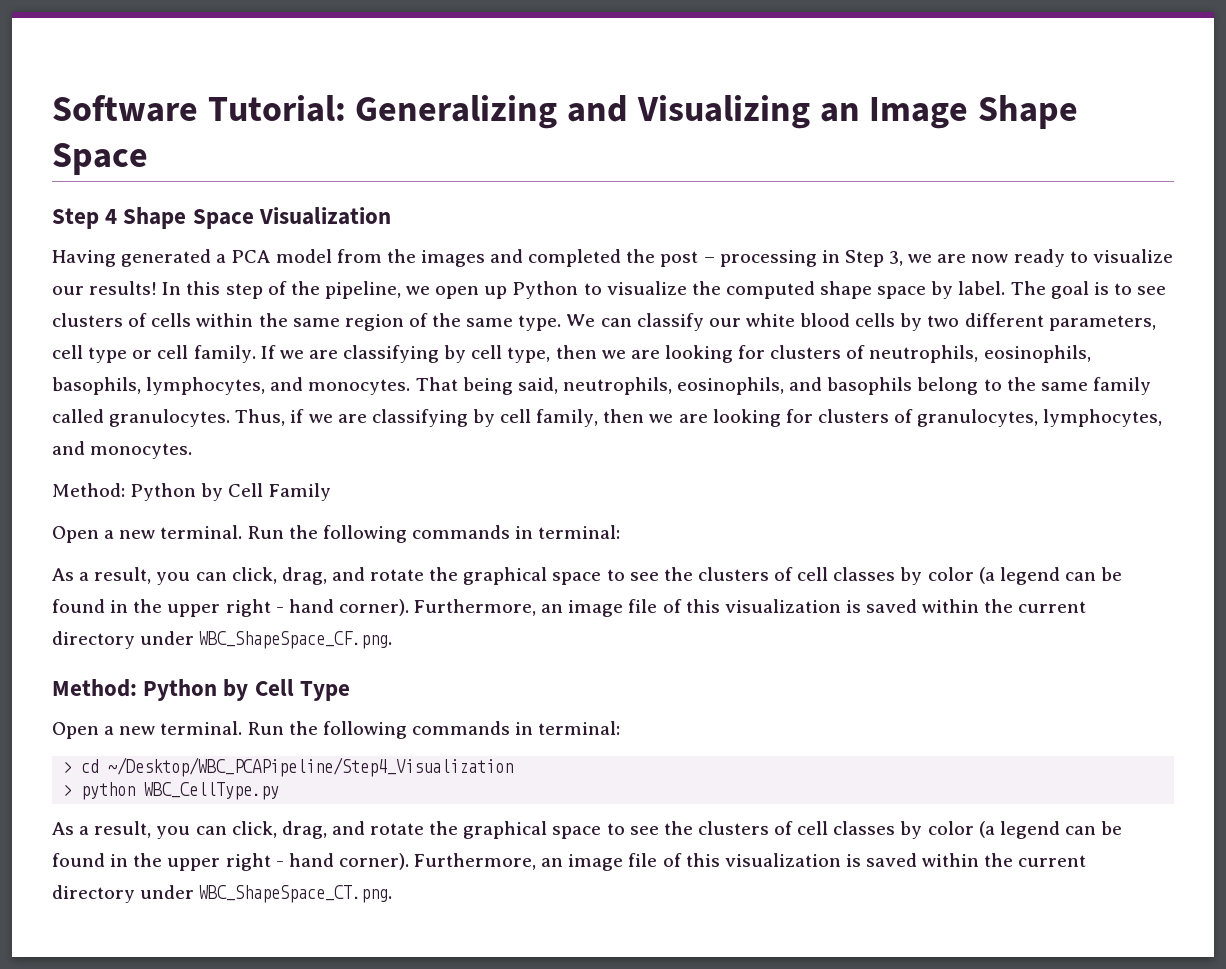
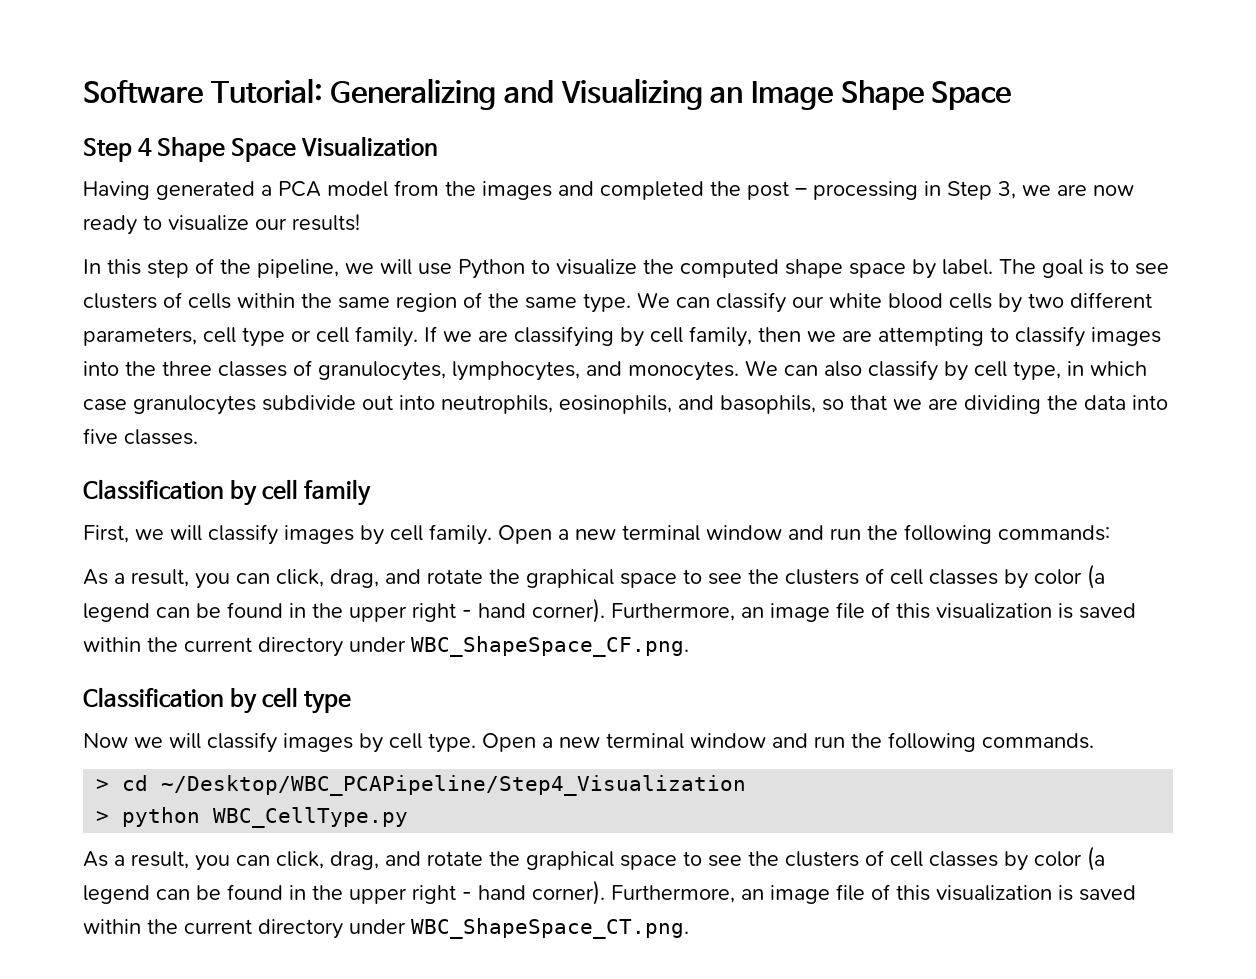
(158, 288) none -> (360, 222) //
[435,286,508,299] open up -> [380,259,452,275] will use
[507,345,1091,363] [52,377,1151,395] [52,409,889,427] type, then we are looking for clusters of neutrophils, eosinophils, basophils, lymphocytes, and monocytes. That being said, neutrophils, eosinophils, and basophils belong to the same family called granulocytes. Thus, if we are classifying by cell family, then we are looking for clusters -> [689,326,1161,347] [83,361,287,377] family, then we are attempting to classify images into the three classes
[52,483,331,501] [52,525,621,543] // Method: Python by Cell Family // Open a new terminal. Run the following commands in terminal: -> [745,360,1147,381] [83,395,1168,415] [83,428,198,445] [83,479,372,506] [83,524,1110,545] We can also classify by cell type, in which case granulocytes subdivide out into neutrophils, eosinophils, and basophils, so that we are dividing the data into five classes. // Classification by cell family // First, we will classify images by cell family. Open a new terminal window and run the following commands:
[52,679,350,701] [52,721,621,739] Method: Python by Cell Type // Open a new terminal. Run the following commands in terminal: -> [83,687,352,714] [83,732,1094,753] Classification by cell type // Now we will classify images by cell type. Open a new terminal window and run the following commands.

